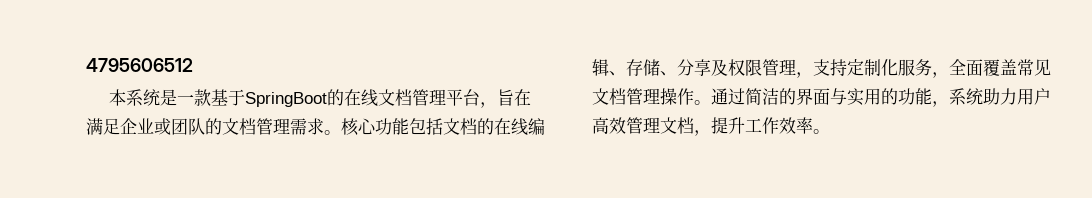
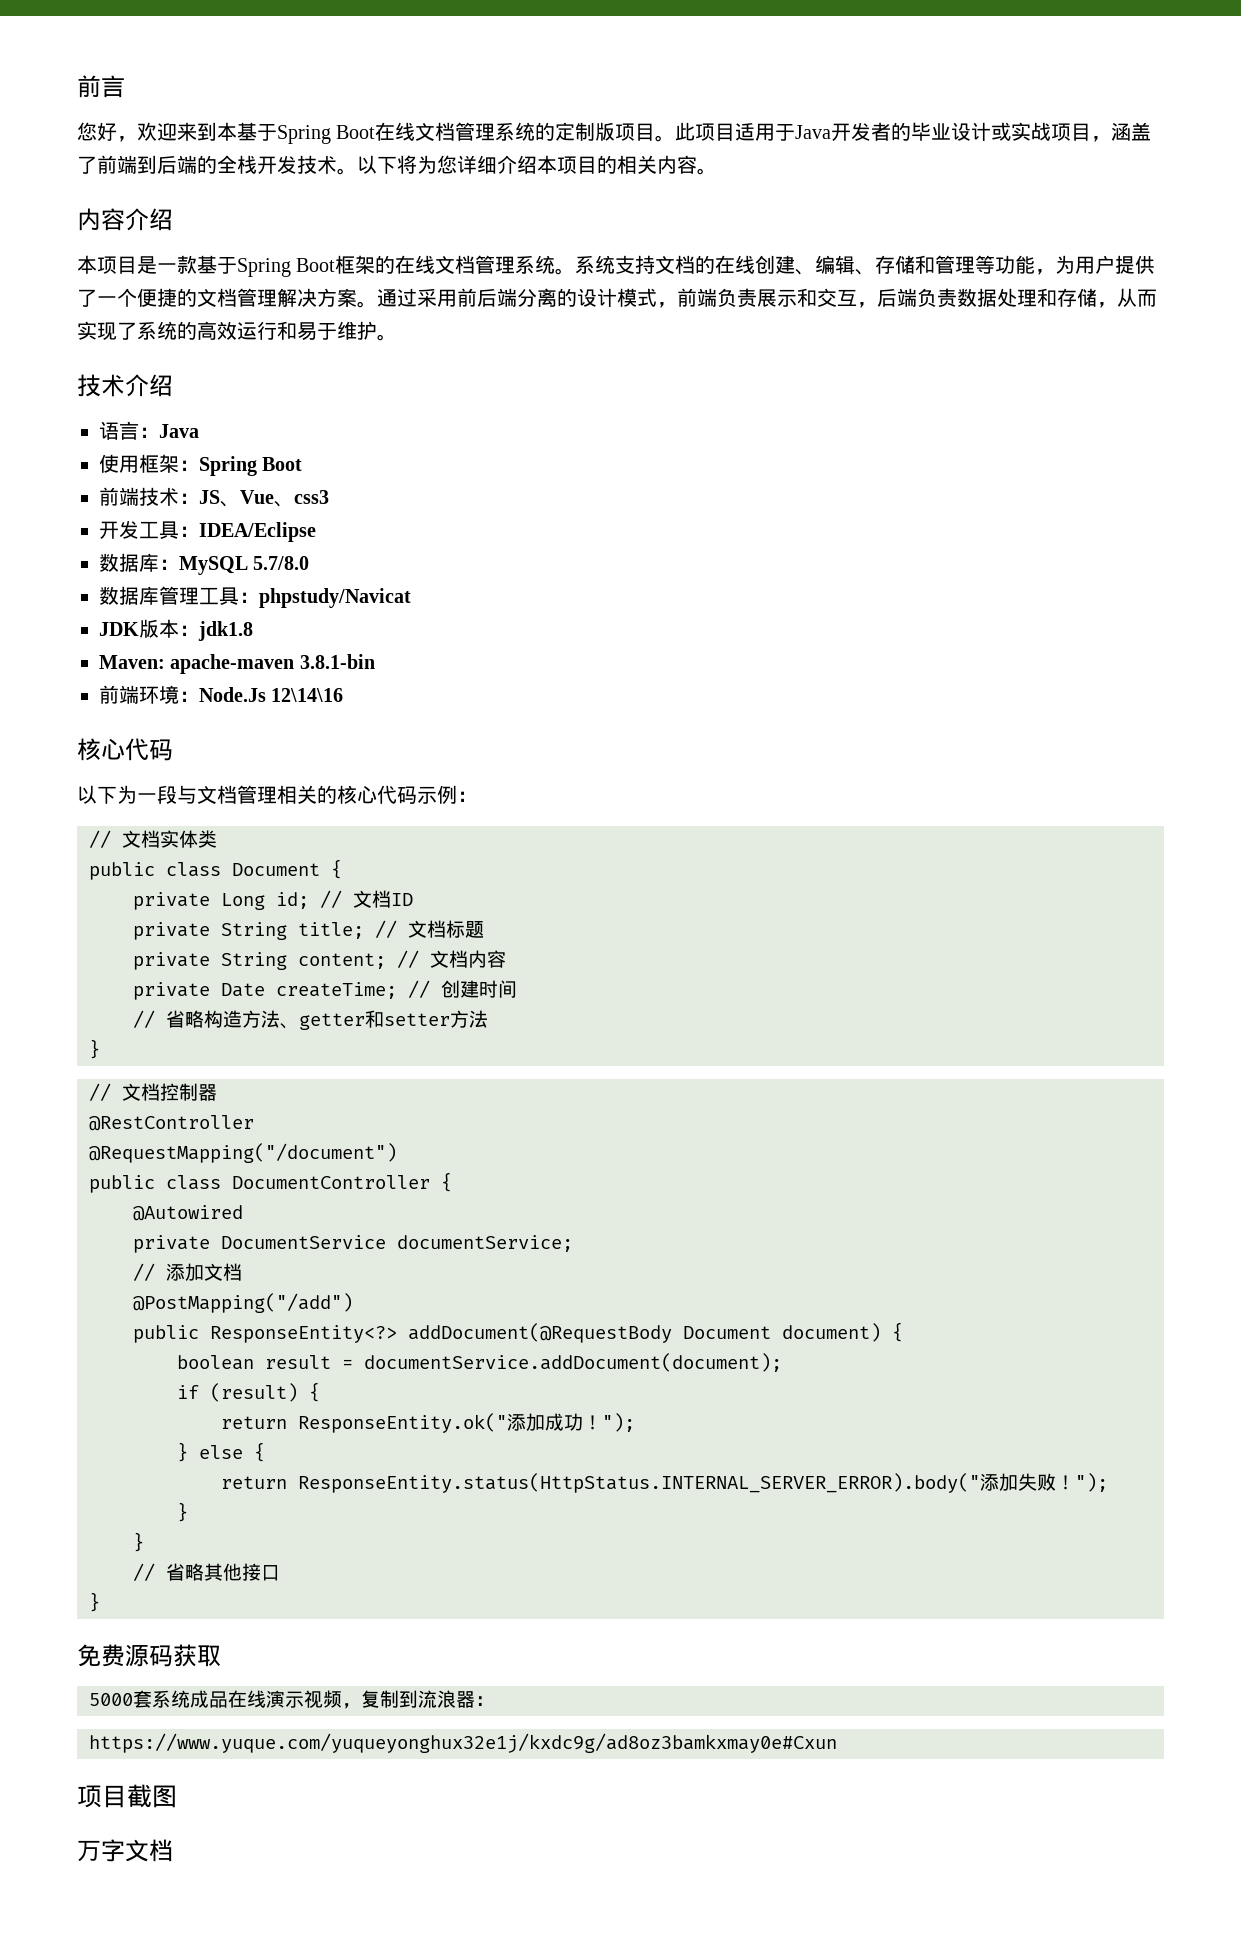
[86,58,193,72] [108,89,160,106] 4795606512 // 本系统 -> [77,75,125,98] [77,122,1152,144] [77,155,717,175] [77,208,173,231] [77,255,137,274] 前言 // 您好，欢迎来到本基于Spring Boot在线文档管理系统的定制版项目。此项目适用于Java开发者的毕业设计或实战项目，涵盖了前端到后端的全栈开发技术。以下将为您详细介绍本项目的相关内容。 // 内容介绍 // 本项目
[244,92,327,107] SpringBoot -> [237,255,376,277] Spring Boot框架
[445,89,531,108] [86,118,545,136] [592,59,1051,78] [592,88,1051,107] [592,117,830,136] 平台，旨在满足企业或团队的文档管理需求。核心功能包括文档的在线编辑、存储、分享及权限管理，支持定制化服务，全面覆盖常见文档管理操作。通过简洁的界面与实用的功能，系统助力用户高效管理文档，提升工作效率。 -> [515,255,1156,275] [77,288,1157,308] [77,321,397,341] [77,374,173,397] [99,421,199,440] [99,454,303,476] [99,487,329,507] [99,520,316,542] [99,553,310,575] [99,586,411,608] [99,619,253,641] [99,654,375,674] [99,685,344,704] [77,738,173,761] [77,785,477,804] [89,830,217,848] [89,859,342,880] [133,890,413,910] [133,920,484,940] [133,950,506,970] [133,980,517,1000] [133,1010,488,1030] [89,1039,100,1059] [89,1083,217,1101] [89,1115,254,1131] [89,1143,397,1163] [89,1172,452,1193] [133,1205,243,1221] [133,1235,573,1253] [133,1263,242,1281] [133,1293,353,1313] [133,1322,903,1343] [177,1353,782,1372] [177,1382,320,1402] [221,1413,635,1433] [177,1442,265,1462] [221,1473,1108,1493] [177,1502,188,1522] [133,1532,144,1552] [133,1563,280,1581] [89,1592,100,1612] [77,1644,221,1667] [89,1690,494,1709] [89,1733,837,1753] [77,1784,177,1808] [77,1839,173,1862] 系统。系统支持文档的在线创建、编辑、存储和管理等功能，为用户提供了一个便捷的文档管理解决方案。通过采用前后端分离的设计模式，前端负责展示和交互，后端负责数据处理和存储，从而实现了系统的高效运行和易于维护。 // 技术介绍 // 语言：Java // 使用框架：Spring Boot // 前端技术：JS、Vue、css3 // 开发工具：IDEA/Eclipse // 数据库：MySQL 5.7/8.0 // 数据库管理工具：phpstudy/Navicat // JDK版本：jdk1.8 // Maven: apache-maven 3.8.1-bin // 前端环境：Node.Js 12\14\16 // 核心代码 // 以下为一段与文档管理相关的核心代码示例： // // 文档实体类 // public class Document { // private Long id; // 文档ID // private String title; // 文档标题 // private String content; // 文档内容 // private Date createTime; // 创建时间 // // 省略构造方法、getter和setter方法 // } // // 文档控制器 // @RestController // @RequestMapping("/document") // public class DocumentController { // @Autowired // private DocumentService documentService; // // 添加文档 // @PostMapping("/add") // public ResponseEntity<?> addDocument(@RequestBody Document document) { // boolean result = documentService.addDocument(document); // if (result) { // return ResponseEntity.ok("添加成功！"); // } else { // return ResponseEntity.status(HttpStatus.INTERNAL_SERVER_ERROR).body("添加失败！"); // } // } // // 省略其他接口 // } // 免费源码获取 // 5000套系统成品在线演示视频，复制到流浪器： // https://www.yuque.com/yuqueyonghux32e1j/kxdc9g/ad8oz3bamkxmay0e#Cxun // 项目截图 // 万字文档

